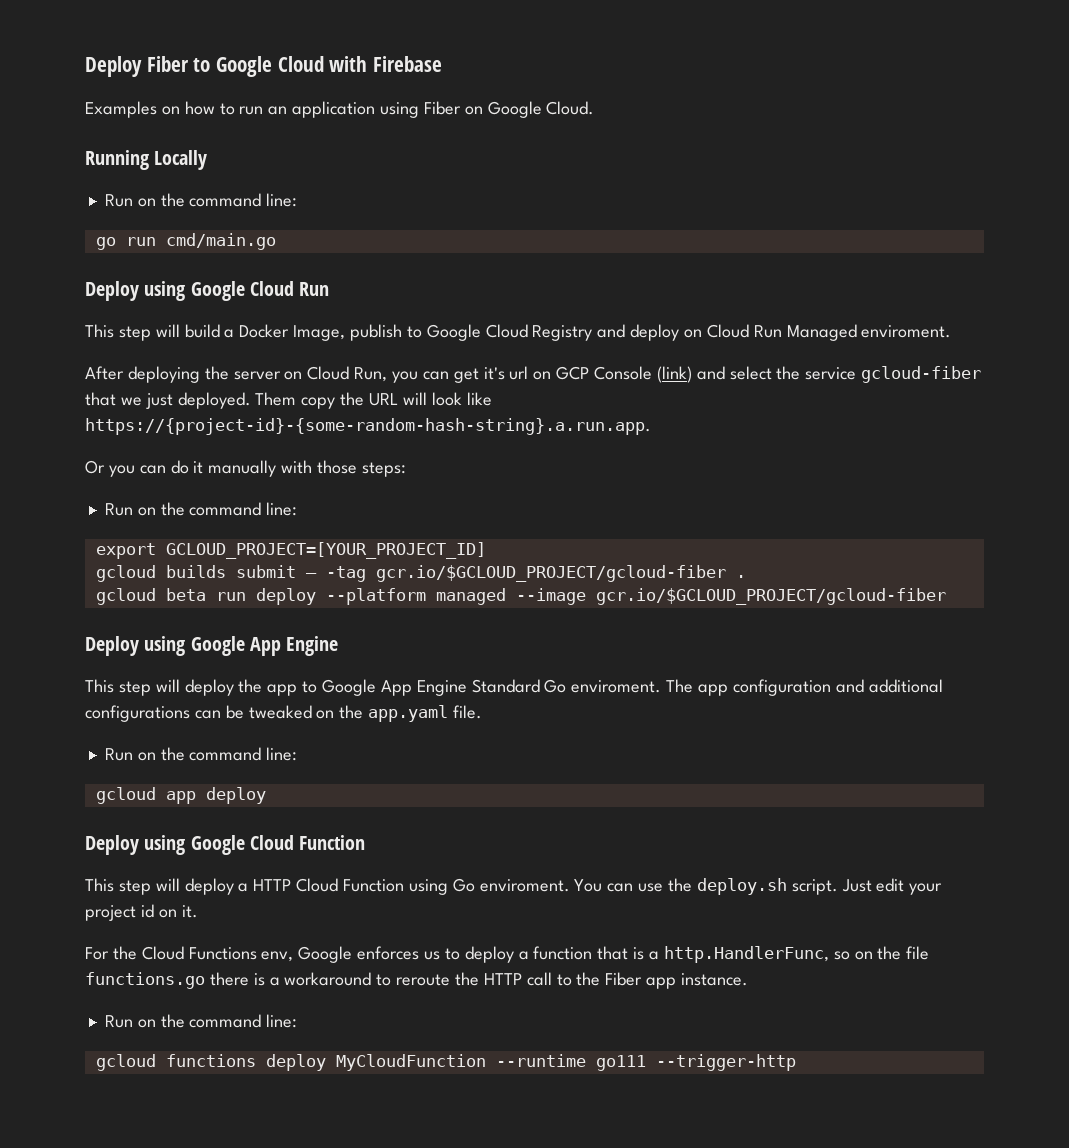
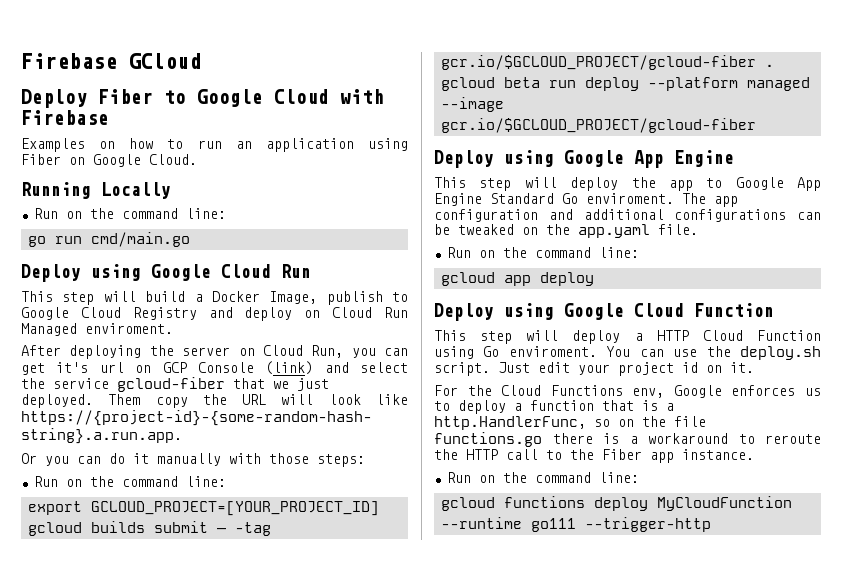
(85, 66) none -> [21,53,201,69] Firebase GCloud //

